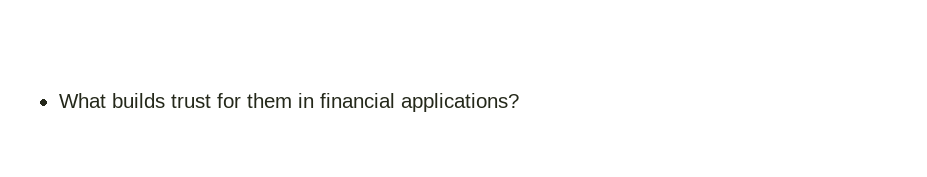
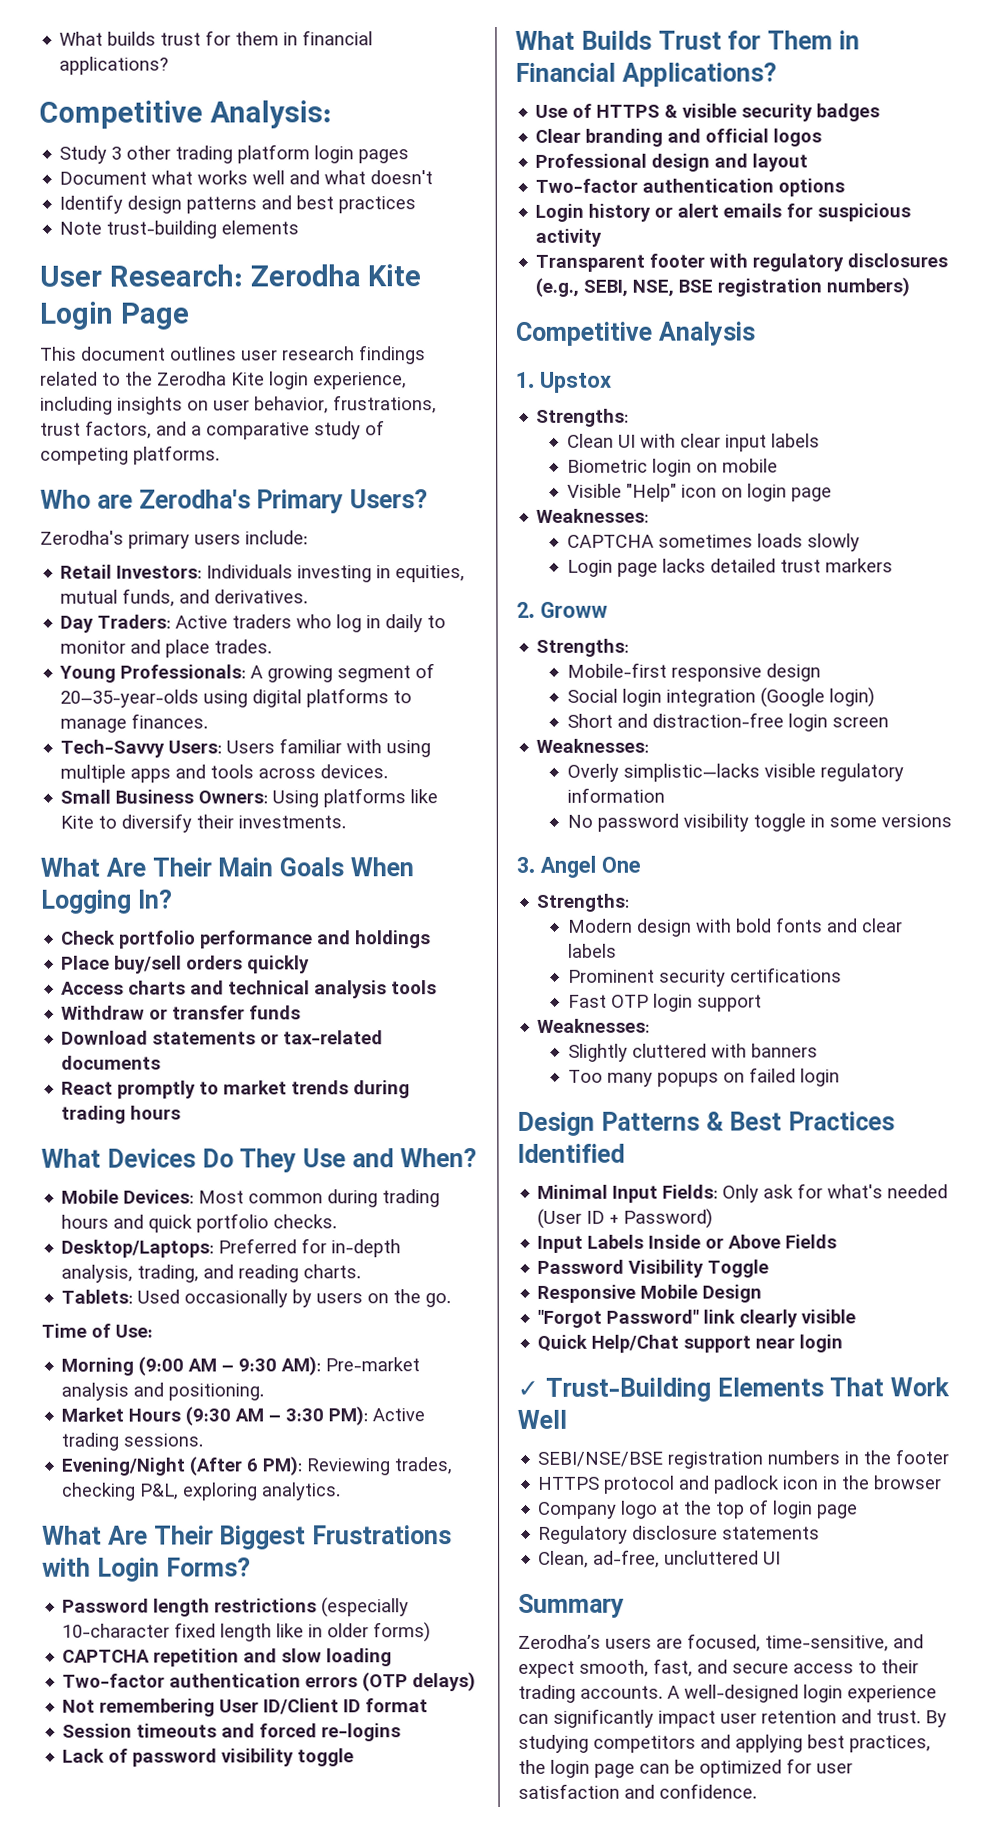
(519, 102) none -> [39,100,332,129] [59,144,410,164] [59,170,434,185] [59,194,417,214] [59,220,300,239] [39,264,422,287] [39,301,189,330] [40,345,426,365] [40,371,407,390] [40,395,437,415] [40,420,385,440] [40,445,220,465] [40,489,428,514] [40,530,308,549] [60,564,466,583] [60,588,309,607] [60,614,447,633] [60,639,273,658] [59,663,436,683] [60,688,413,708] [60,713,209,733] [60,738,432,758] [60,764,389,783] [60,788,439,808] [60,813,347,833] [40,857,414,877] [40,889,172,914] [61,930,432,949] [61,955,311,974] [61,980,438,999] [61,1005,302,1020] [61,1030,384,1045] [61,1055,162,1070] [61,1080,411,1099] [61,1105,182,1124] [41,1148,477,1173] [61,1189,441,1208] [61,1213,338,1233] [61,1238,402,1258] [61,1264,362,1283] [61,1289,452,1308] [41,1323,153,1338] [61,1356,421,1376] [61,1382,265,1401] [61,1406,426,1426] [61,1432,204,1451] [61,1456,453,1476] [61,1482,342,1501] [42,1525,452,1550] [42,1557,251,1582] [62,1597,410,1618] [62,1622,432,1643] [62,1648,393,1667] [62,1672,477,1692] [62,1698,429,1717] [62,1723,402,1742] [62,1748,355,1767] [515,30,860,50] [515,62,777,87] [535,103,881,122] [535,128,823,147] [535,153,809,172] [535,178,846,197] [535,203,912,222] [535,228,603,247] [535,253,949,272] [535,277,911,297] [515,321,756,346] [516,371,612,393] [536,408,630,427] [566,433,820,452] [566,458,778,477] [566,483,832,502] [536,508,650,523] [566,533,860,552] [566,558,893,577] [516,601,608,618] [536,638,630,657] [566,662,821,682] [566,687,875,708] [566,712,889,732] [536,738,650,753] [566,763,904,782] [566,787,665,803] [566,813,952,832] [516,855,641,878] [536,893,630,912] [567,917,903,937] [567,943,617,958] [567,967,842,987] [567,993,762,1012] [537,1018,651,1033] [567,1043,818,1062] [567,1067,840,1087] [517,1111,895,1136] [517,1143,625,1163] [537,1183,949,1203] [537,1208,714,1229] [537,1234,838,1253] [537,1259,770,1278] [537,1284,763,1303] [537,1309,857,1328] [537,1334,844,1353] [517,1377,950,1402] [517,1409,567,1429] [537,1449,950,1469] [537,1475,942,1494] [538,1499,859,1519] [538,1525,821,1544] [538,1549,782,1568] [518,1593,625,1618] [518,1633,924,1652] [518,1658,919,1678] [518,1684,937,1703] [518,1708,947,1728] [518,1734,931,1753] [518,1758,853,1778] [518,1783,757,1799] // Competitive Analysis: // Study 3 other trading platform login pages // Document what works well and what doesn't // Identify design patterns and best practices // Note trust-building elements // User Research: Zerodha Kite Login Page // This document outlines user research findings related to the Zerodha Kite login experience, including insights on user behavior, frustrations, trust factors, and a comparative study of competing platforms. // Who are Zerodha's Primary Users? // Zerodha's primary users include: // Retail Investors: Individuals investing in equities, mutual funds, and derivatives. // Day Traders: Active traders who log in daily to monitor and place trades. // Young Professionals: A growing segment of 20–35-year-olds using digital platforms to manage finances. // Tech-Savvy Users: Users familiar with using multiple apps and tools across devices. // Small Business Owners: Using platforms like Kite to diversify their investments. // What Are Their Main Goals When Logging In? // Check portfolio performance and holdings // Place buy/sell orders quickly // Access charts and technical analysis tools // Withdraw or transfer funds // Download statements or tax-related documents // React promptly to market trends during trading hours // What Devices Do They Use and When? // Mobile Devices: Most common during trading hours and quick portfolio checks. // Desktop/Laptops: Preferred for in-depth analysis, trading, and reading charts. // Tablets: Used occasionally by users on the go. // Time of Use: // Morning (9:00 AM – 9:30 AM): Pre-market analysis and positioning. // Market Hours (9:30 AM – 3:30 PM): Active trading sessions. // Evening/Night (After 6 PM): Reviewing trades, checking P&L, exploring analytics. // What Are Their Biggest Frustrations with Login Forms? // Password length restrictions (especially 10-character fixed length like in older forms) // CAPTCHA repetition and slow loading // Two-factor authentication errors (OTP delays) // Not remembering User ID/Client ID format // Session timeouts and forced re-logins // Lack of password visibility toggle // What Builds Trust for Them in Financial Applications? // Use of HTTPS & visible security badges // Clear branding and official logos // Professional design and layout // Two-factor authentication options // Login history or alert emails for suspicious activity // Transparent footer with regulatory disclosures (e.g., SEBI, NSE, BSE registration numbers) // Competitive Analysis // 1. Upstox // Strengths: // Clean UI with clear input labels // Biometric login on mobile // Visible "Help" icon on login page // Weaknesses: // CAPTCHA sometimes loads slowly // Login page lacks detailed trust markers // 2. Groww // Strengths: // Mobile-first responsive design // Social login integration (Google login) // Short and distraction-free login screen // Weaknesses: // Overly simplistic—lacks visible regulatory information // No password visibility toggle in some versions // 3. Angel One // Strengths: // Modern design with bold fonts and clear labels // Prominent security certifications // Fast OTP login support // Weaknesses: // Slightly cluttered with banners // Too many popups on failed login // Design Patterns & Best Practices Identified // Minimal Input Fields: Only ask for what's needed (User ID + Password) // Input Labels Inside or Above Fields // Password Visibility Toggle // Responsive Mobile Design // "Forgot Password" link clearly visible // Quick Help/Chat support near login // ✓ Trust-Building Elements That Work Well // SEBI/NSE/BSE registration numbers in the footer // HTTPS protocol and padlock icon in the browser // Company logo at the top of login page // Regulatory disclosure statements // Clean, ad-free, uncluttered UI // Summary // Zerodha’s users are focused, time-sensitive, and expect smooth, fast, and secure access to their trading accounts. A well-designed login experience can significantly impact user retention and trust. By studying competitors and applying best practices, the login page can be optimized for user satisfaction and confidence.

